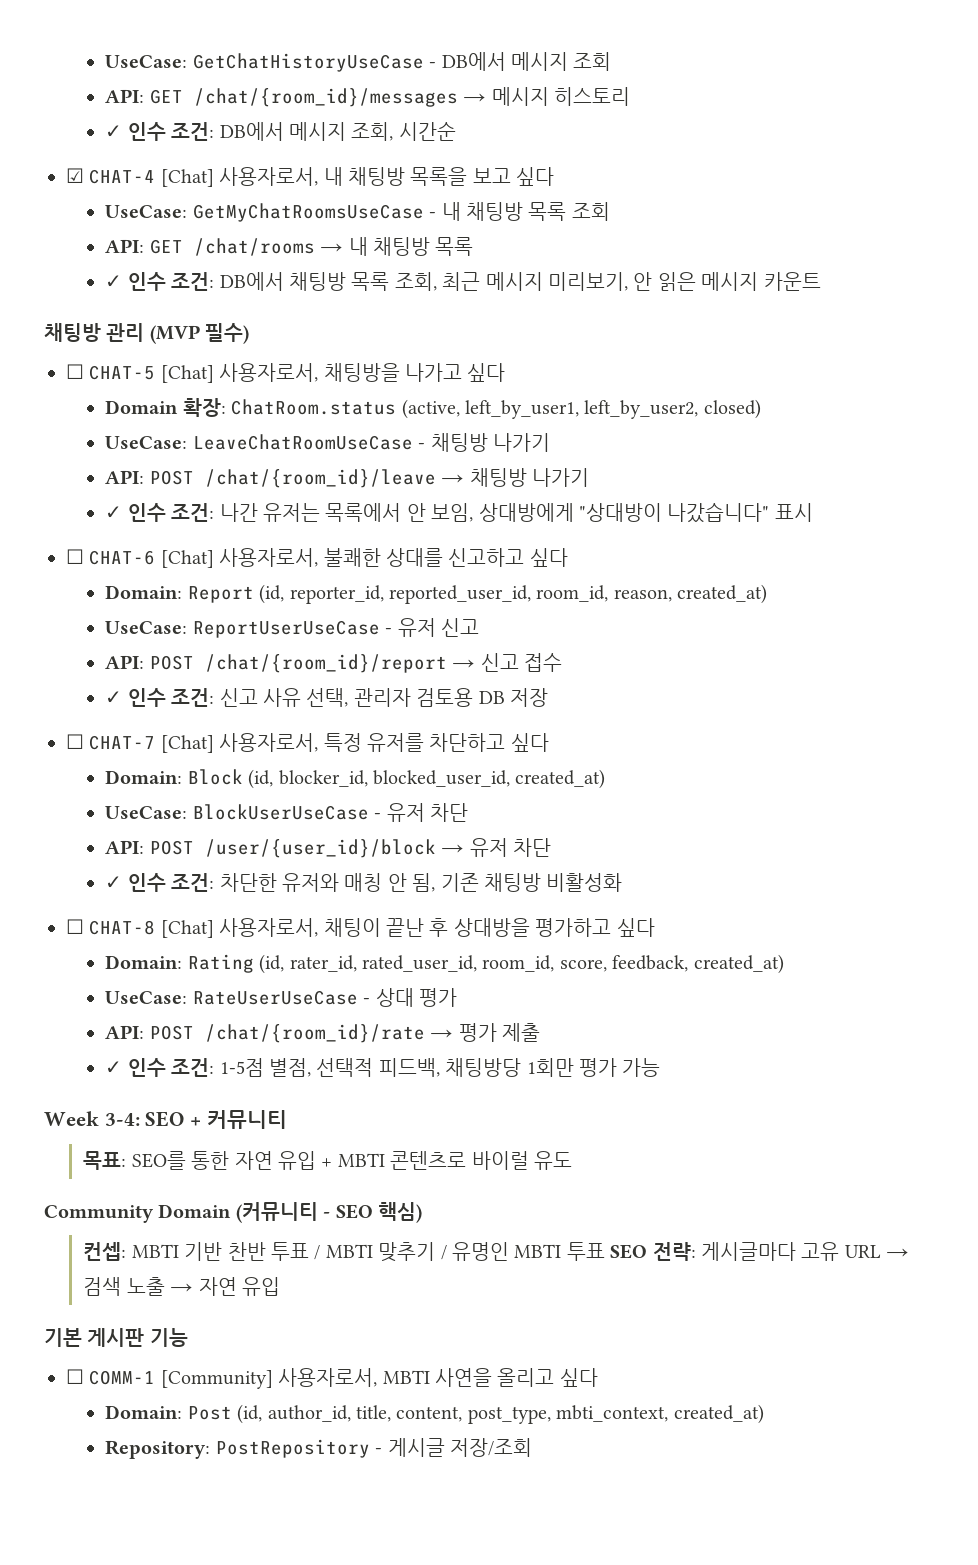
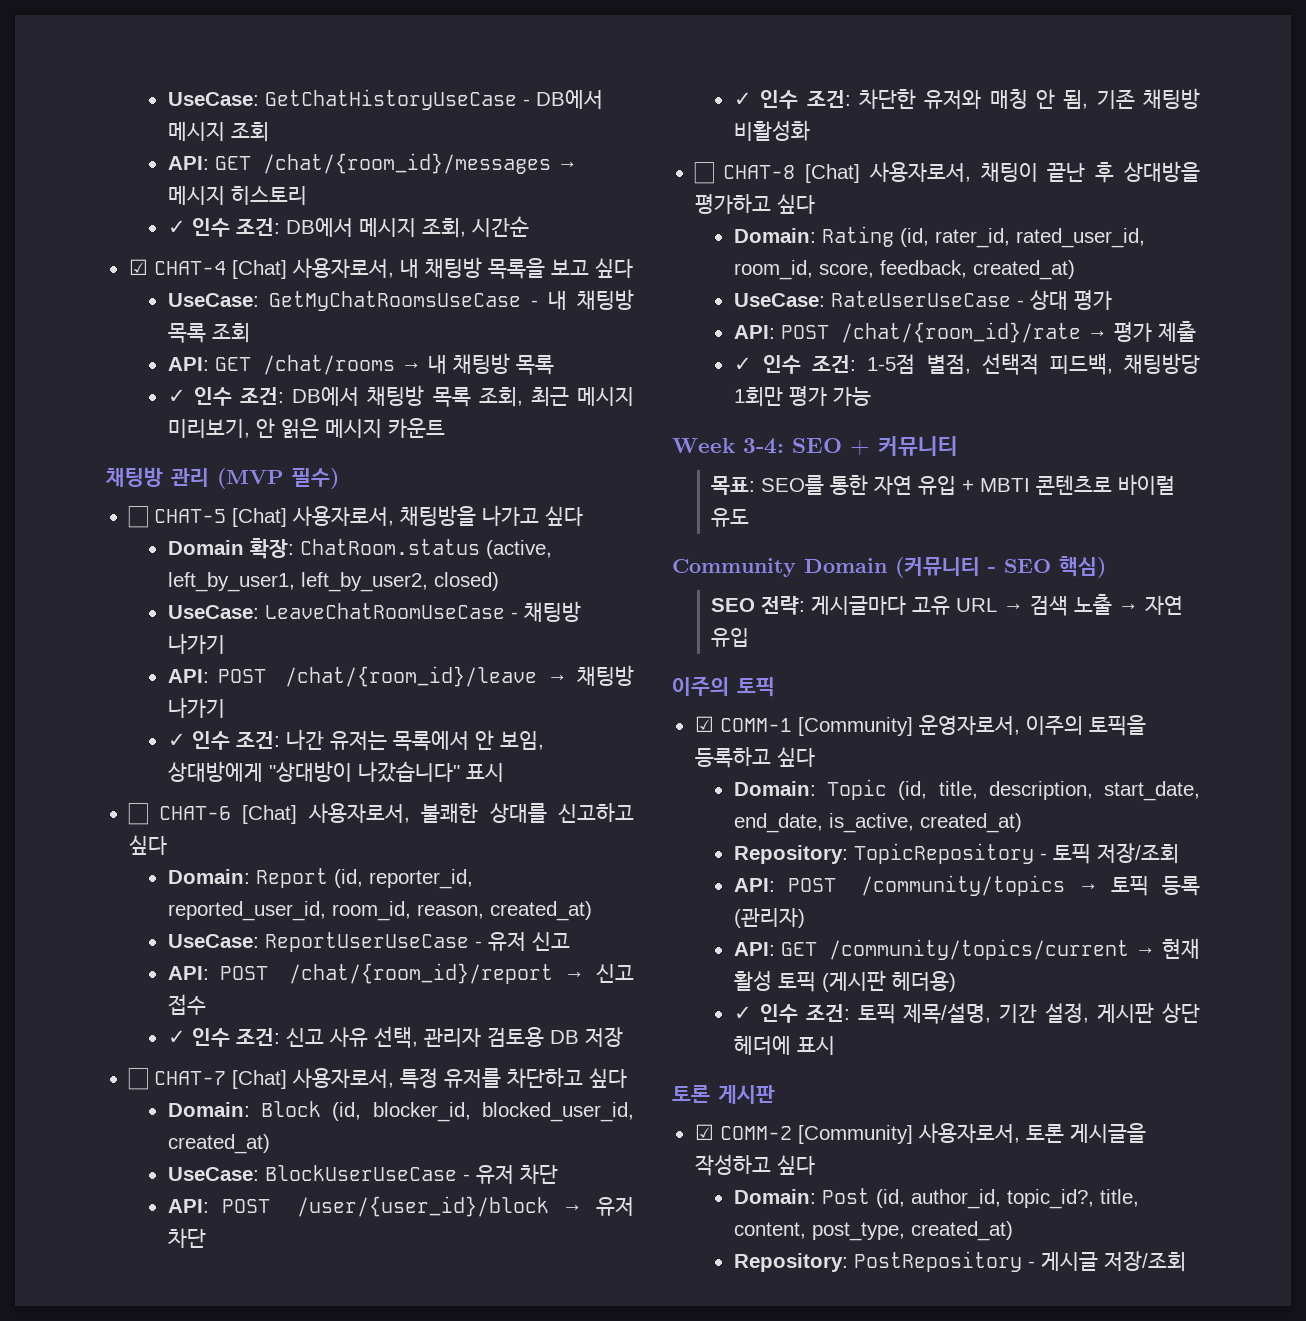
[83,1242,605,1262] 컨셉: MBTI 기반 찬반 투표 / MBTI 맞추기 / 유명인 MBTI 투표 -> (1106, 567) none
[44,1328,188,1347] [66,1368,555,1389] 기본 게시판 기능 // ☐ COMM-1 [Community] 사용자로서, MBTI 사연을 올리고 -> [672,676,775,697] [694,715,1146,736] [694,747,815,768] [733,779,1200,801] [733,813,1022,833] [733,843,1179,864] [733,875,1200,896] [733,908,805,928] [733,938,1200,960] [733,970,956,992] [733,1002,1200,1024] [733,1035,835,1055] [672,1085,775,1104] [694,1123,1146,1144] [694,1154,771,1176] 이주의 토픽 // ☑ COMM-1 [Community] 운영자로서, 이주의 토픽을 등록하고 싶다 // Domain: Topic (id, title, description, start_date, end_date, is_active, created_at) // Repository: TopicRepository - 토픽 저장/조회 // API: POST /community/topics → 토픽 등록 (관리자) // API: GET /community/topics/current → 현재 활성 토픽 (게시판 헤더용) // ✓ 인수 조건: 토픽 제목/설명, 기간 설정, 게시판 상단 헤더에 표시 // 토론 게시판 // ☑ COMM-2 [Community] 사용자로서, 토론 게시글을 작성하고
(351, 1413) none -> [1006,1189,1094,1209] topic_id?,
[556,1405,669,1422] mbti_context, -> (905, 1231) none

